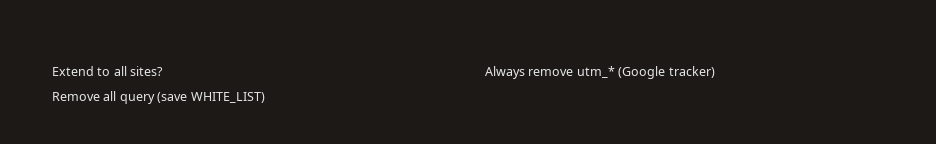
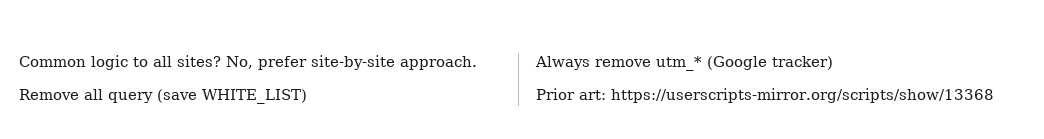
[52,66,94,76] Extend -> [19,55,128,70] Common logic
(164, 71) none -> [226,55,477,70] No, prefer site-by-site approach.
(715, 72) none -> [536,88,994,103] // Prior art: https://userscripts-mirror.org/scripts/show/13368

